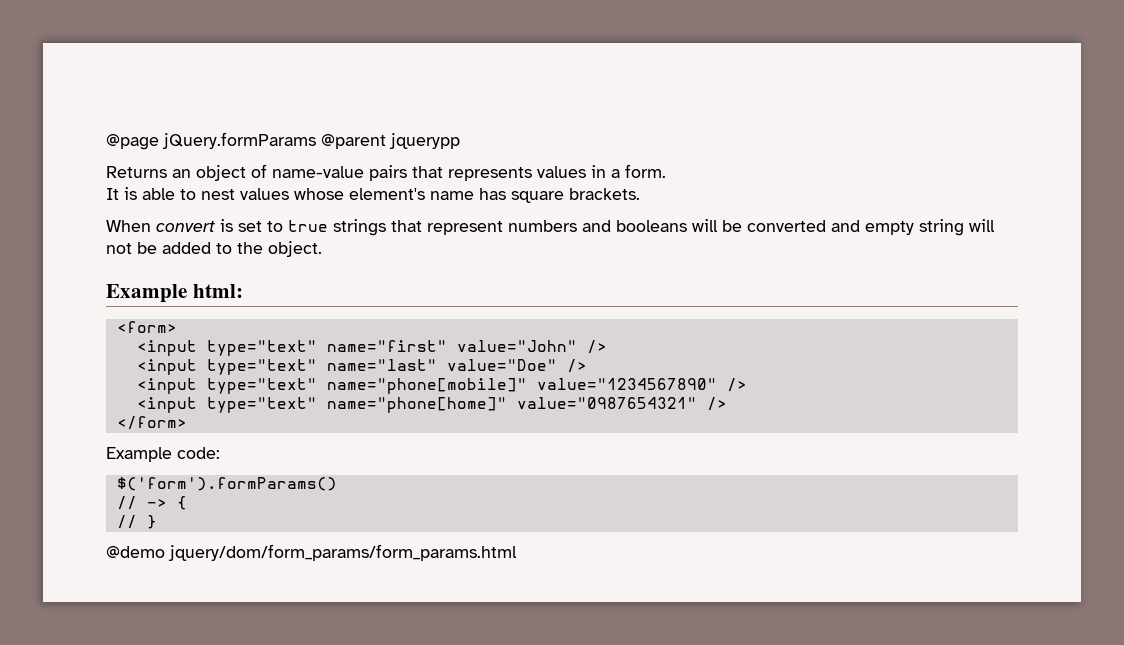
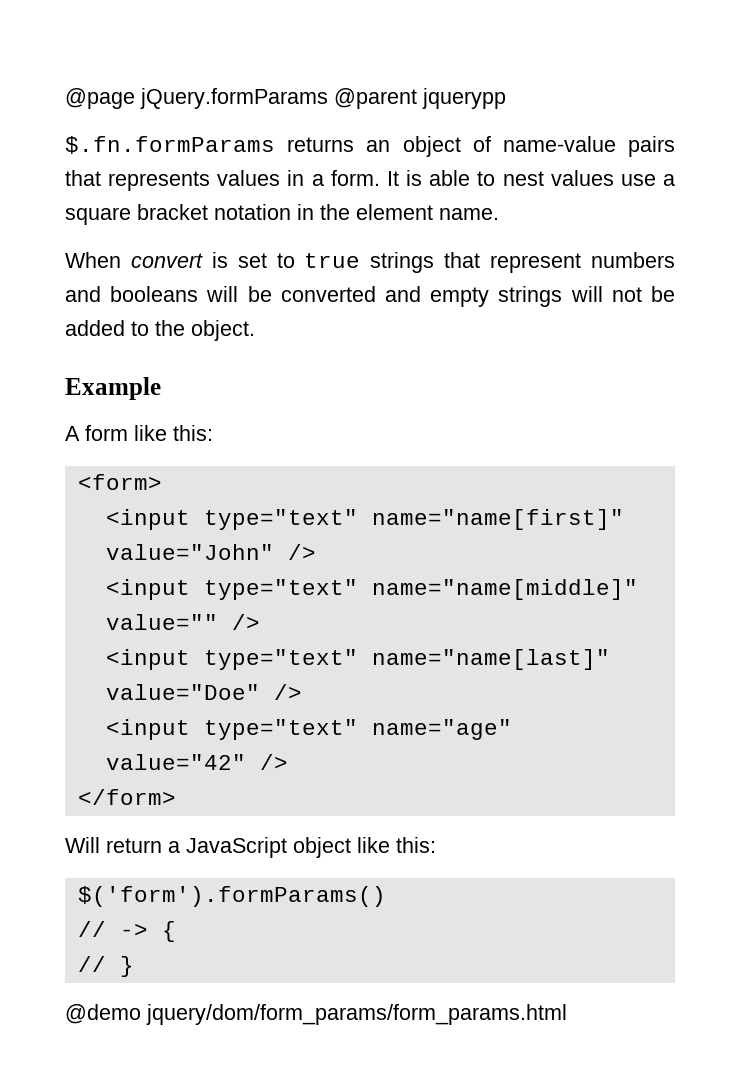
[106,166,167,178] Returns -> [65,136,355,154] $.fn.formParams returns
(666, 171) // -> (380, 178) none
[294,188,640,203] whose element's name has square brackets. -> [620,174,675,186] [65,204,499,225] use a square bracket notation in the element name.
[919,219,964,236] string -> [498,286,563,307] strings
[192,284,243,298] html: -> [65,425,213,441] // A form like this:
[326,340,447,352] name="first" -> [371,509,624,530] name="name[first]"
[326,359,587,373] [136,378,747,394] [136,397,727,413] [116,416,187,430] [106,447,220,462] name="last" value="Doe" /> // <input type="text" name="phone[mobile]" value="1234567890" /> // <input type="text" name="phone[home]" value="0987654321" /> // </form> // Example code: -> [371,579,638,600] [105,614,260,630] [105,649,610,670] [105,684,302,700] [105,719,512,740] [105,754,288,770] [77,789,176,805] [65,837,436,858] name="name[middle]" value="" /> // <input type="text" name="name[last]" value="Doe" /> // <input type="text" name="age" value="42" /> // </form> // Will return a JavaScript object like this:

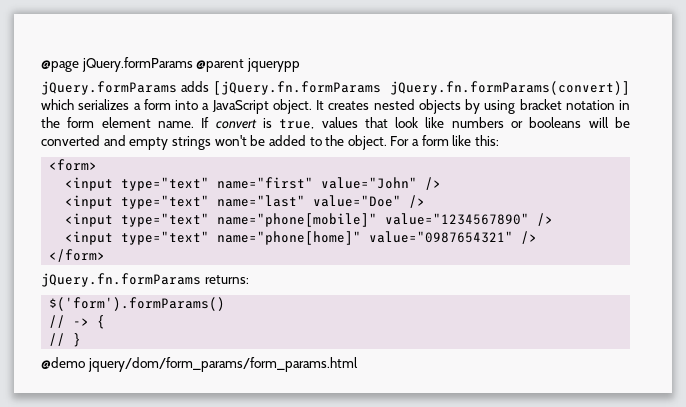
[65,136,675,157] [65,170,675,191] [65,207,131,225] $.fn.formParams returns an object of name-value pairs that represents values in a form. It is able to nest values use a square -> [41,81,630,95] [41,99,516,114] jQuery.formParams adds [jQuery.fn.formParams jQuery.fn.formParams(convert)] which serializes a form into a JavaScript object. It creates nested objects by using
(350, 212) none -> [67,117,95,128] form
[65,252,121,268] // When -> [201,117,210,128] If
[237,252,676,273] [65,286,101,302] set to true strings that represent numbers and -> [279,117,524,129] true, values that look like numbers or
[570,286,642,302] will not -> [214,135,247,146] won't
[65,377,161,400] [65,426,80,441] // Example // A -> [390,136,420,146] For a
[371,509,624,530] name="name[first]" -> [217,177,314,189] name="first"
[371,579,638,600] [105,614,260,630] [105,649,610,670] [105,684,302,700] [105,719,512,740] [105,754,288,770] [77,789,176,805] [65,837,436,858] name="name[middle]" value="" /> // <input type="text" name="name[last]" value="Doe" /> // <input type="text" name="age" value="42" /> // </form> // Will return a JavaScript object like this: -> [217,195,426,208] [65,213,554,227] [65,231,538,245] [49,249,106,262] [41,273,249,287] name="last" value="Doe" /> // <input type="text" name="phone[mobile]" value="1234567890" /> // <input type="text" name="phone[home]" value="0987654321" /> // </form> // jQuery.fn.formParams returns:

